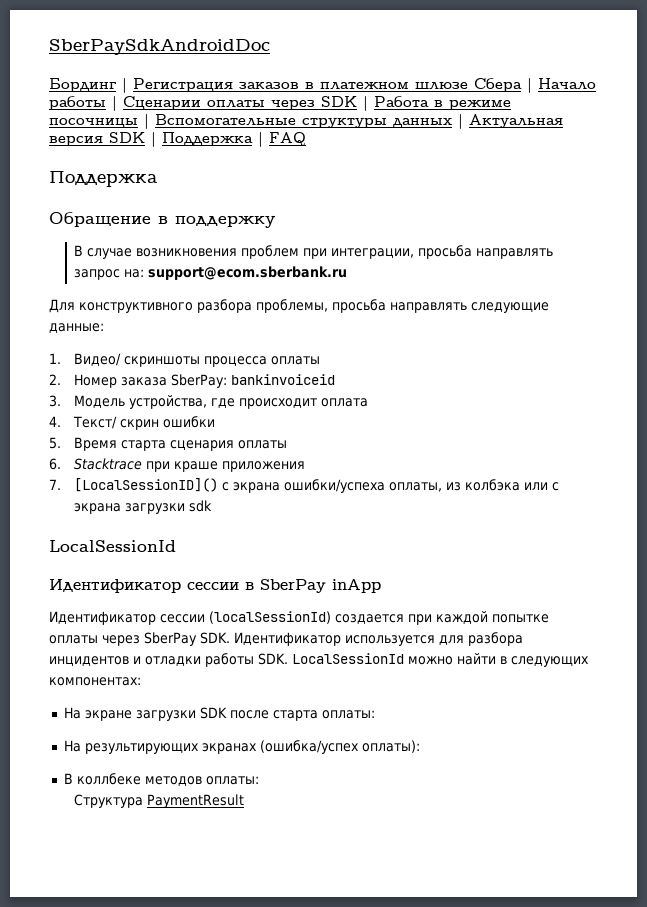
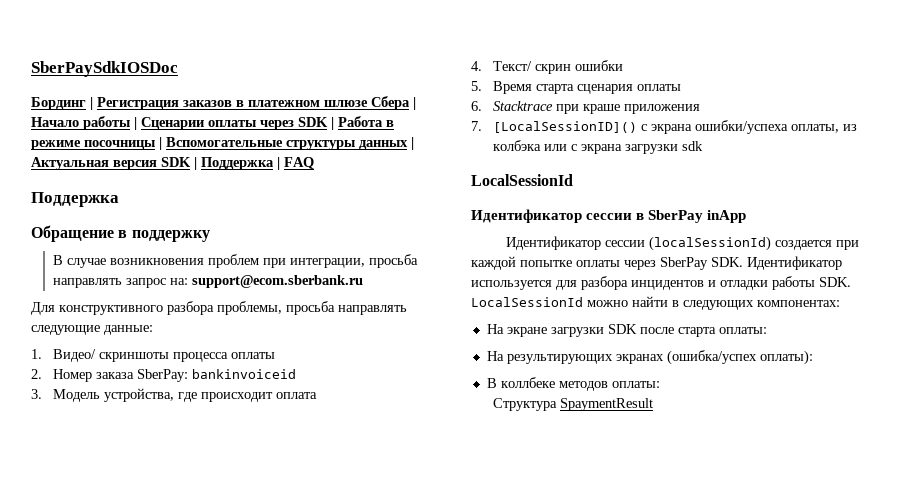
[49,39,270,55] SberPaySdkAndroidDoc -> [31,61,178,77] SberPaySdkIOSDoc
[146,794,244,808] PaymentResult -> [560,398,654,411] SpaymentResult

